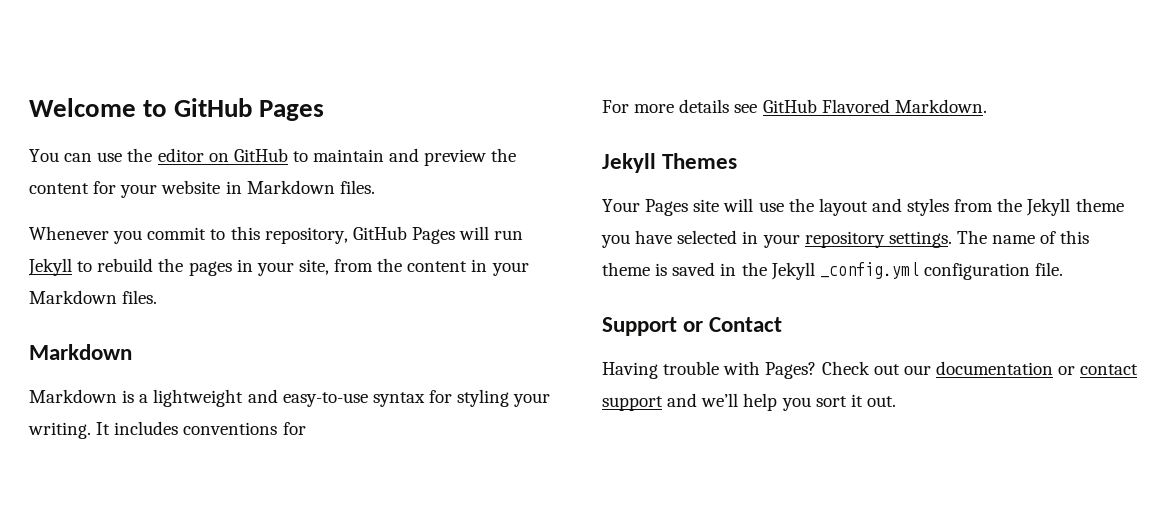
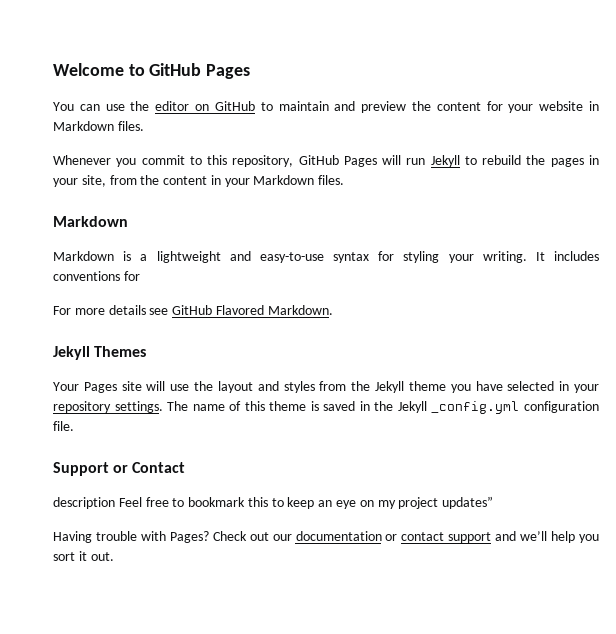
(783, 324) none -> [53,496,494,509] // description Feel free to bookmark this to keep an eye on my project updates”

